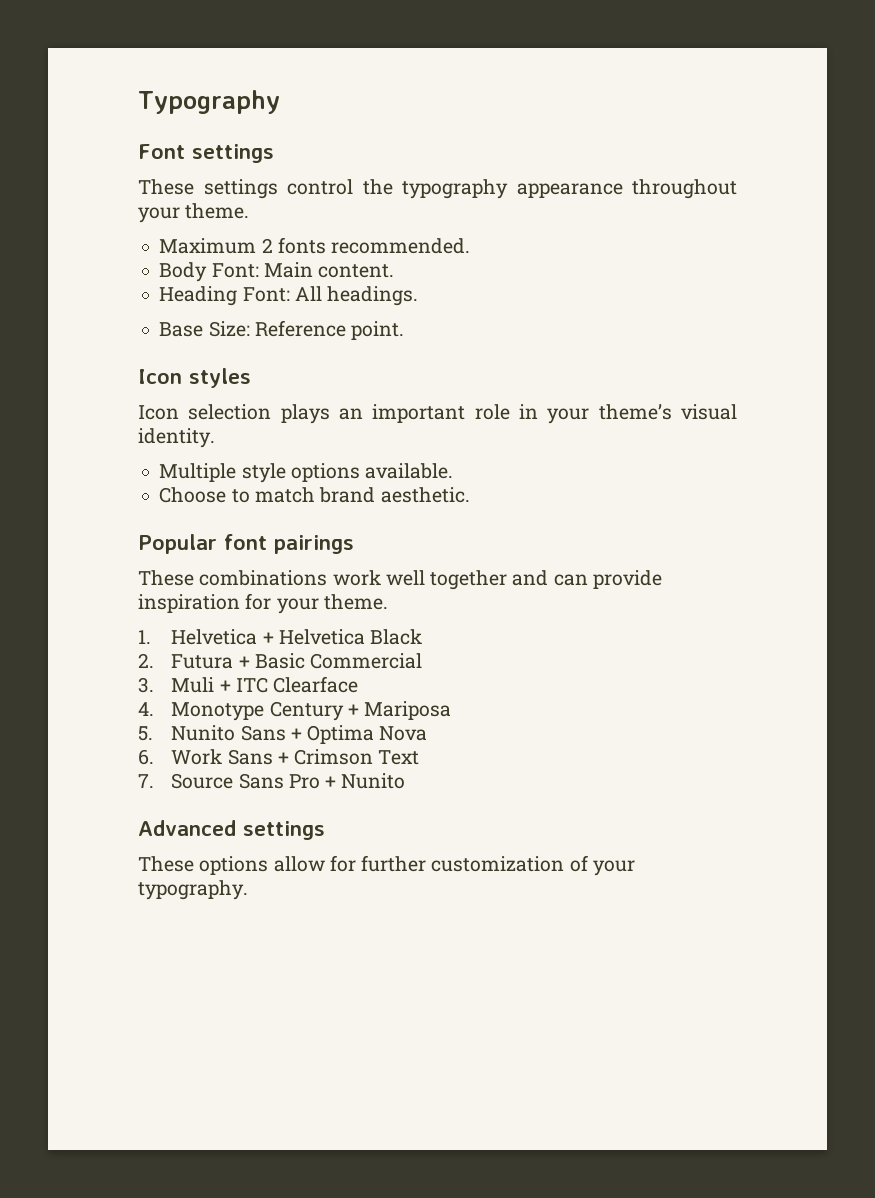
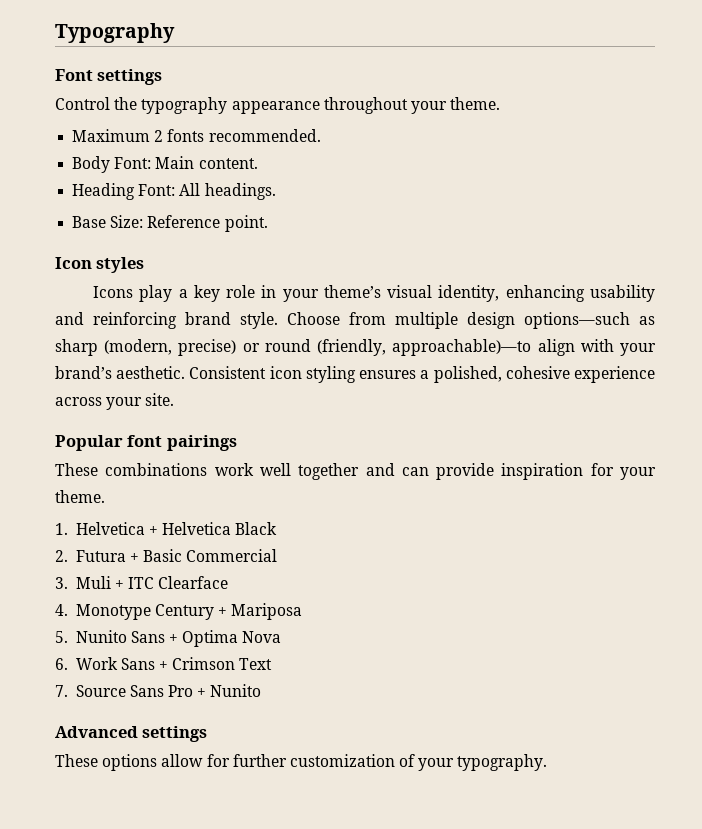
[138,179,353,199] These settings control -> [55,97,110,110] Control
[138,404,466,424] Icon selection plays an important -> [93,285,220,302] Icons play a key
[138,428,215,448] [159,463,454,483] [159,487,470,503] identity. // Multiple style options available. // Choose to match brand aesthetic. -> [438,285,655,302] [55,312,655,329] [55,339,656,356] [55,366,655,383] [55,393,175,410] identity, enhancing usability and reinforcing brand style. Choose from multiple design options—such as sharp (modern, precise) or round (friendly, approachable)—to align with your brand’s aesthetic. Consistent icon styling ensures a polished, cohesive experience across your site.

